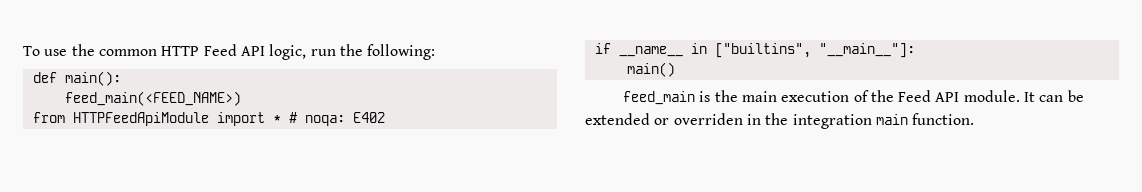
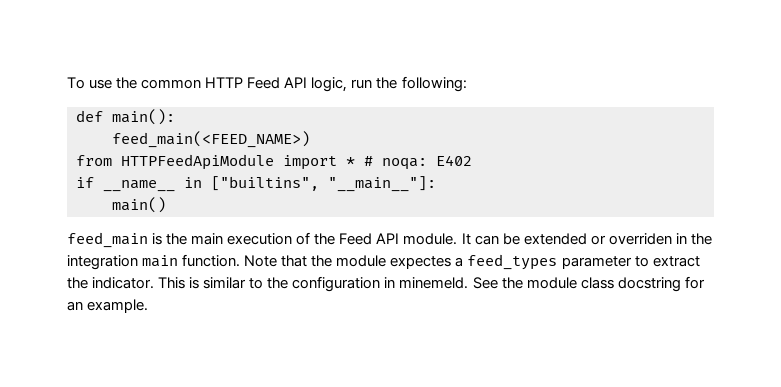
(975, 119) none -> [244,254,700,270] [67,276,705,292] [67,299,149,313] Note that the module expectes a feed_types parameter to extract the indicator. This is similar to the configuration in minemeld. See the module class docstring for an example.

